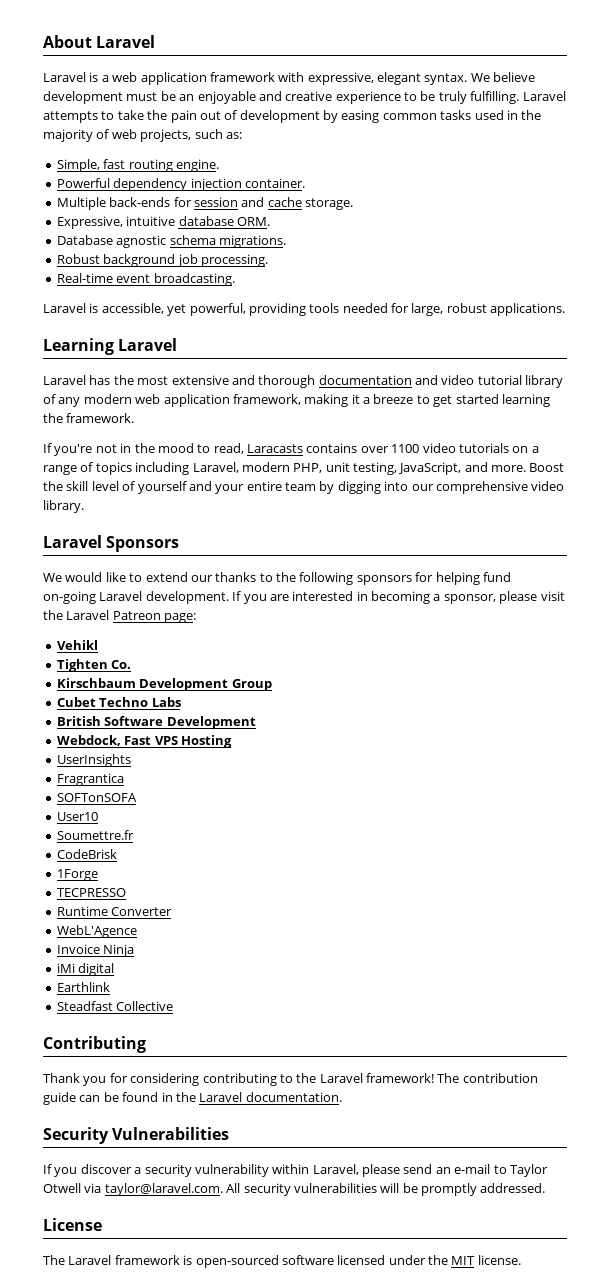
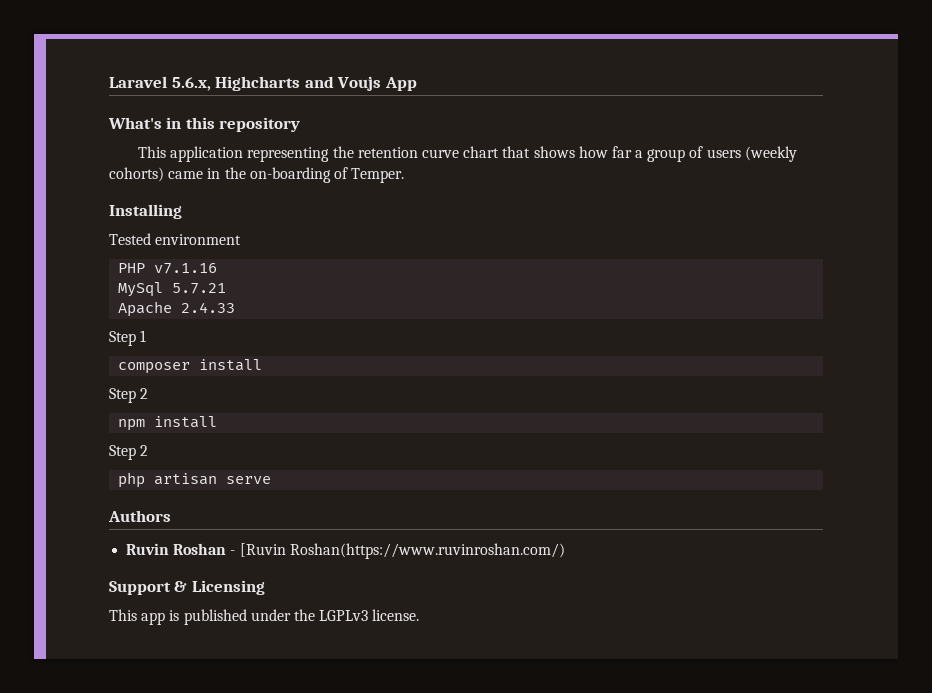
[43,35,156,48] [43,72,536,85] [43,91,566,104] [43,110,542,123] [43,129,242,142] [56,159,219,172] [56,178,305,191] [56,197,353,210] [56,216,270,229] [56,235,286,248] [56,254,268,267] [56,273,235,286] [43,303,566,316] [43,338,178,355] [43,375,564,388] [43,394,550,407] [43,413,135,423] [43,443,539,456] [43,462,565,475] [43,481,565,494] [43,500,84,513] [43,535,180,552] [43,572,511,585] [43,591,565,604] [43,610,197,623] [56,640,98,650] [56,659,132,672] [56,678,272,691] [56,697,181,707] [56,716,256,729] [56,735,232,748] [56,754,131,767] [56,773,124,786] [56,793,137,802] [56,812,98,821] [56,830,134,840] [56,849,117,859] [56,869,98,881] [56,888,126,897] [56,906,173,916] [56,925,137,938] [56,944,135,957] [56,963,115,976] [56,982,110,992] [56,1001,174,1011] [43,1036,146,1053] [43,1073,538,1086] [43,1092,342,1105] [43,1127,230,1144] [43,1164,548,1177] [43,1183,546,1196] [43,1218,102,1231] [43,1255,386,1268] About Laravel // Laravel is a web application framework with expressive, elegant syntax. We believe development must be an enjoyable and creative experience to be truly fulfilling. Laravel attempts to take the pain out of development by easing common tasks used in the majority of web projects, such as: // Simple, fast routing engine. // Powerful dependency injection container. // Multiple back-ends for session and cache storage. // Expressive, intuitive database ORM. // Database agnostic schema migrations. // Robust background job processing. // Real-time event broadcasting. // Laravel is accessible, yet powerful, providing tools needed for large, robust applications. // Learning Laravel // Laravel has the most extensive and thorough documentation and video tutorial library of any modern web application framework, making it a breeze to get started learning the framework. // If you're not in the mood to read, Laracasts contains over 1100 video tutorials on a range of topics including Laravel, modern PHP, unit testing, JavaScript, and more. Boost the skill level of yourself and your entire team by digging into our comprehensive video library. // Laravel Sponsors // We would like to extend our thanks to the following sponsors for helping fund on-going Laravel development. If you are interested in becoming a sponsor, please visit the Laravel Patreon page: // Vehikl // Tighten Co. // Kirschbaum Development Group // Cubet Techno Labs // British Software Development // Webdock, Fast VPS Hosting // UserInsights // Fragrantica // SOFTonSOFA // User10 // Soumettre.fr // CodeBrisk // 1Forge // TECPRESSO // Runtime Converter // WebL'Agence // Invoice Ninja // iMi digital // Earthlink // Steadfast Collective // Contributing // Thank you for considering contributing to the Laravel framework! The contribution guide can be found in the Laravel documentation. // Security Vulnerabilities // If you discover a security vulnerability within Laravel, please send an e-mail to Taylor Otwell via taylor@laravel.com. All security vulnerabilities will be promptly addressed. // License // The Laravel framework is open-sourced software licensed -> [109,76,417,91] [108,117,301,132] [138,146,797,162] [109,167,405,183] [109,204,182,219] [109,233,242,245] [118,263,218,274] [118,282,227,297] [118,301,236,317] [109,330,147,346] [118,359,263,374] [109,388,149,403] [118,416,218,431] [109,445,149,460] [118,472,272,488] [108,510,171,522] [126,543,565,559] [109,580,265,595] [109,609,247,625] Laravel 5.6.x, Highcharts and Voujs App // What's in this repository // This application representing the retention curve chart that shows how far a group of users (weekly cohorts) came in the on-boarding of Temper. // Installing // Tested environment // PHP v7.1.16 // MySql 5.7.21 // Apache 2.4.33 // Step 1 // composer install // Step 2 // npm install // Step 2 // php artisan serve // Authors // Ruvin Roshan - [Ruvin Roshan(https://www.ruvinroshan.com/) // Support & Licensing // This app is published
[451,1256,476,1265] MIT -> [319,610,369,621] LGPLv3

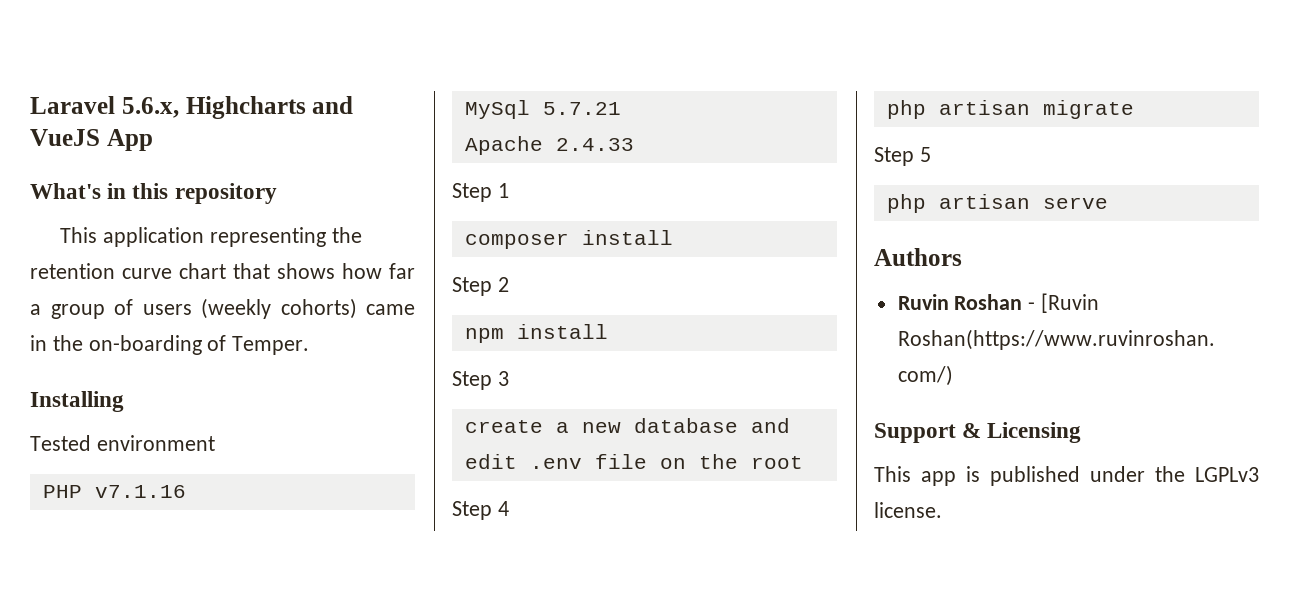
[337,76,382,91] Voujs -> [30,129,100,146] VueJS
[140,445,149,456] 2 -> [497,371,509,386] [464,418,790,433] [464,454,803,469] [452,501,509,520] [886,100,1134,119] [874,147,931,166] 3 // create a new database and edit .env file on the root // Step 4 // php artisan migrate // Step 5

